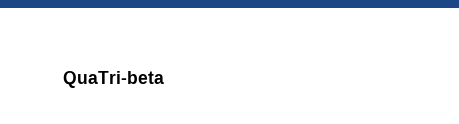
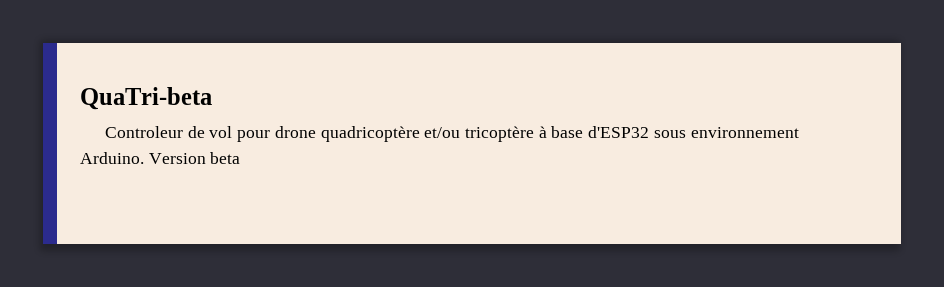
(164, 79) none -> [104,126,799,142] [80,152,241,164] // Controleur de vol pour drone quadricoptère et/ou tricoptère à base d'ESP32 sous environnement Arduino. Version beta

